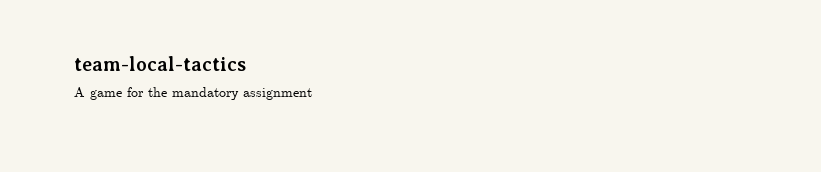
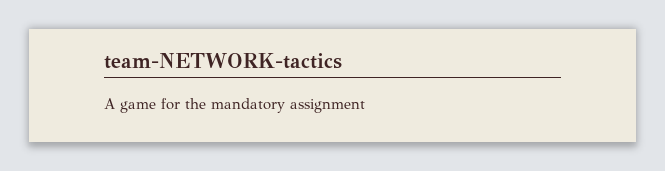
[74,56,246,71] team-local-tactics -> [104,53,342,69] team-NETWORK-tactics

